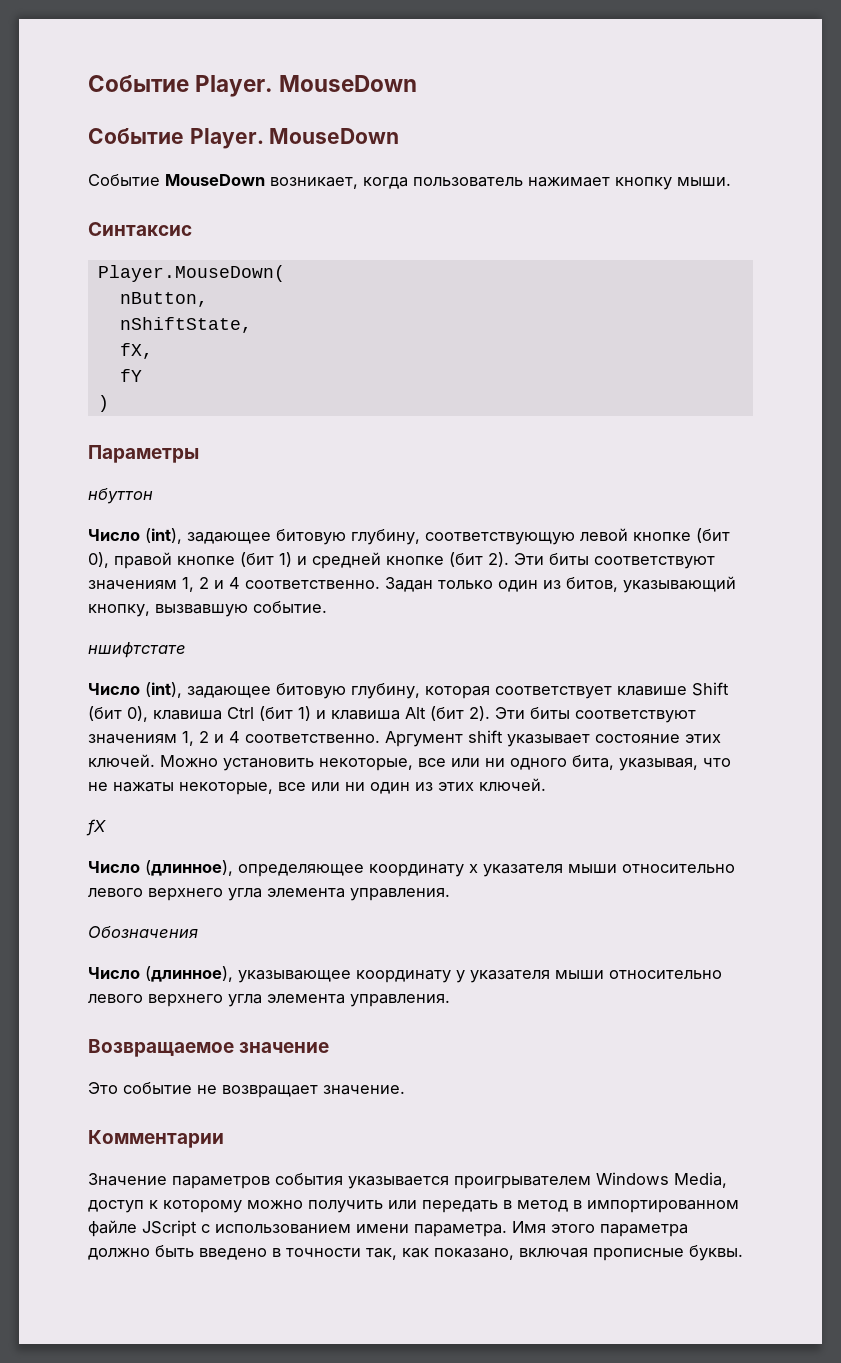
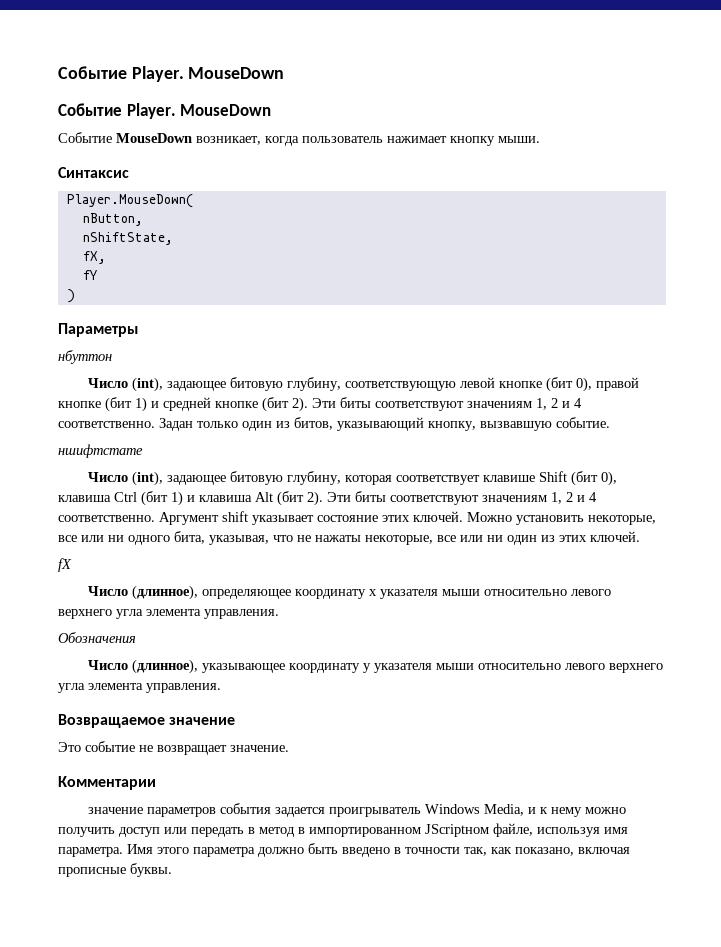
[88,1173,167,1186] Значение -> [88,807,144,814] значение
[348,1172,727,1189] [88,1200,242,1213] указывается проигрывателем Windows Media, доступ к которому -> [275,804,583,817] задается проигрыватель Windows Media, и к нему
(383, 1206) none -> [119,827,160,837] доступ
[88,1220,409,1237] файле JScript с использованием имени -> [425,823,628,837] JScriptном файле, используя имя

